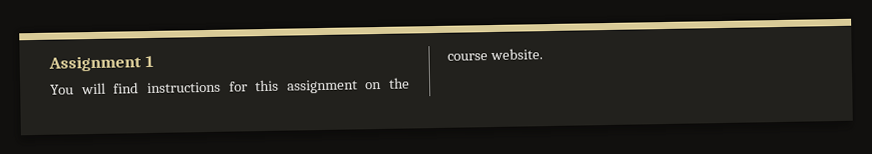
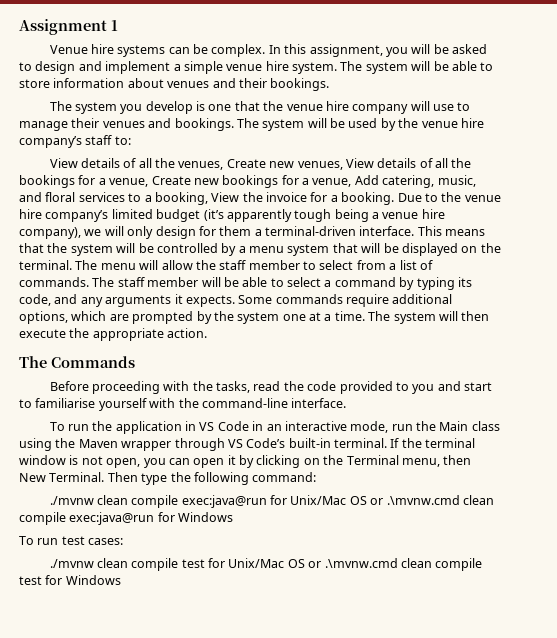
[50,77,410,95] [447,48,543,61] You will find instructions for this assignment on the course website. -> [49,44,488,57] [19,61,494,74] [19,78,330,91] [49,101,471,114] [19,118,484,131] [19,135,131,148] [49,158,472,170] [19,175,476,188] [19,192,501,205] [19,209,445,222] [19,226,486,239] [19,243,501,256] [19,260,433,270] [19,277,472,290] [19,294,453,307] [19,311,490,324] [19,328,208,341] [19,356,135,368] [49,381,493,394] [19,398,347,411] [49,421,500,434] [19,438,476,451] [19,455,472,468] [19,472,317,485] [49,495,494,508] [19,512,234,525] [19,536,124,545] [49,558,483,571] [19,575,121,585] Venue hire systems can be complex. In this assignment, you will be asked to design and implement a simple venue hire system. The system will be able to store information about venues and their bookings. // The system you develop is one that the venue hire company will use to manage their venues and bookings. The system will be used by the venue hire company’s staff to: // View details of all the venues, Create new venues, View details of all the bookings for a venue, Create new bookings for a venue, Add catering, music, and floral services to a booking, View the invoice for a booking. Due to the venue hire company’s limited budget (it’s apparently tough being a venue hire company), we will only design for them a terminal-driven interface. This means that the system will be controlled by a menu system that will be displayed on the terminal. The menu will allow the staff member to select from a list of commands. The staff member will be able to select a command by typing its code, and any arguments it expects. Some commands require additional options, which are prompted by the system one at a time. The system will then execute the appropriate action. // The Commands // Before proceeding with the tasks, read the code provided to you and start to familiarise yourself with the command-line interface. // To run the application in VS Code in an interactive mode, run the Main class using the Maven wrapper through VS Code’s built-in terminal. If the terminal window is not open, you can open it by clicking on the Terminal menu, then New Terminal. Then type the following command: // ./mvnw clean compile exec:java@run for Unix/Mac OS or .\mvnw.cmd clean compile exec:java@run for Windows // To run test cases: // ./mvnw clean compile test for Unix/Mac OS or .\mvnw.cmd clean compile test for Windows

